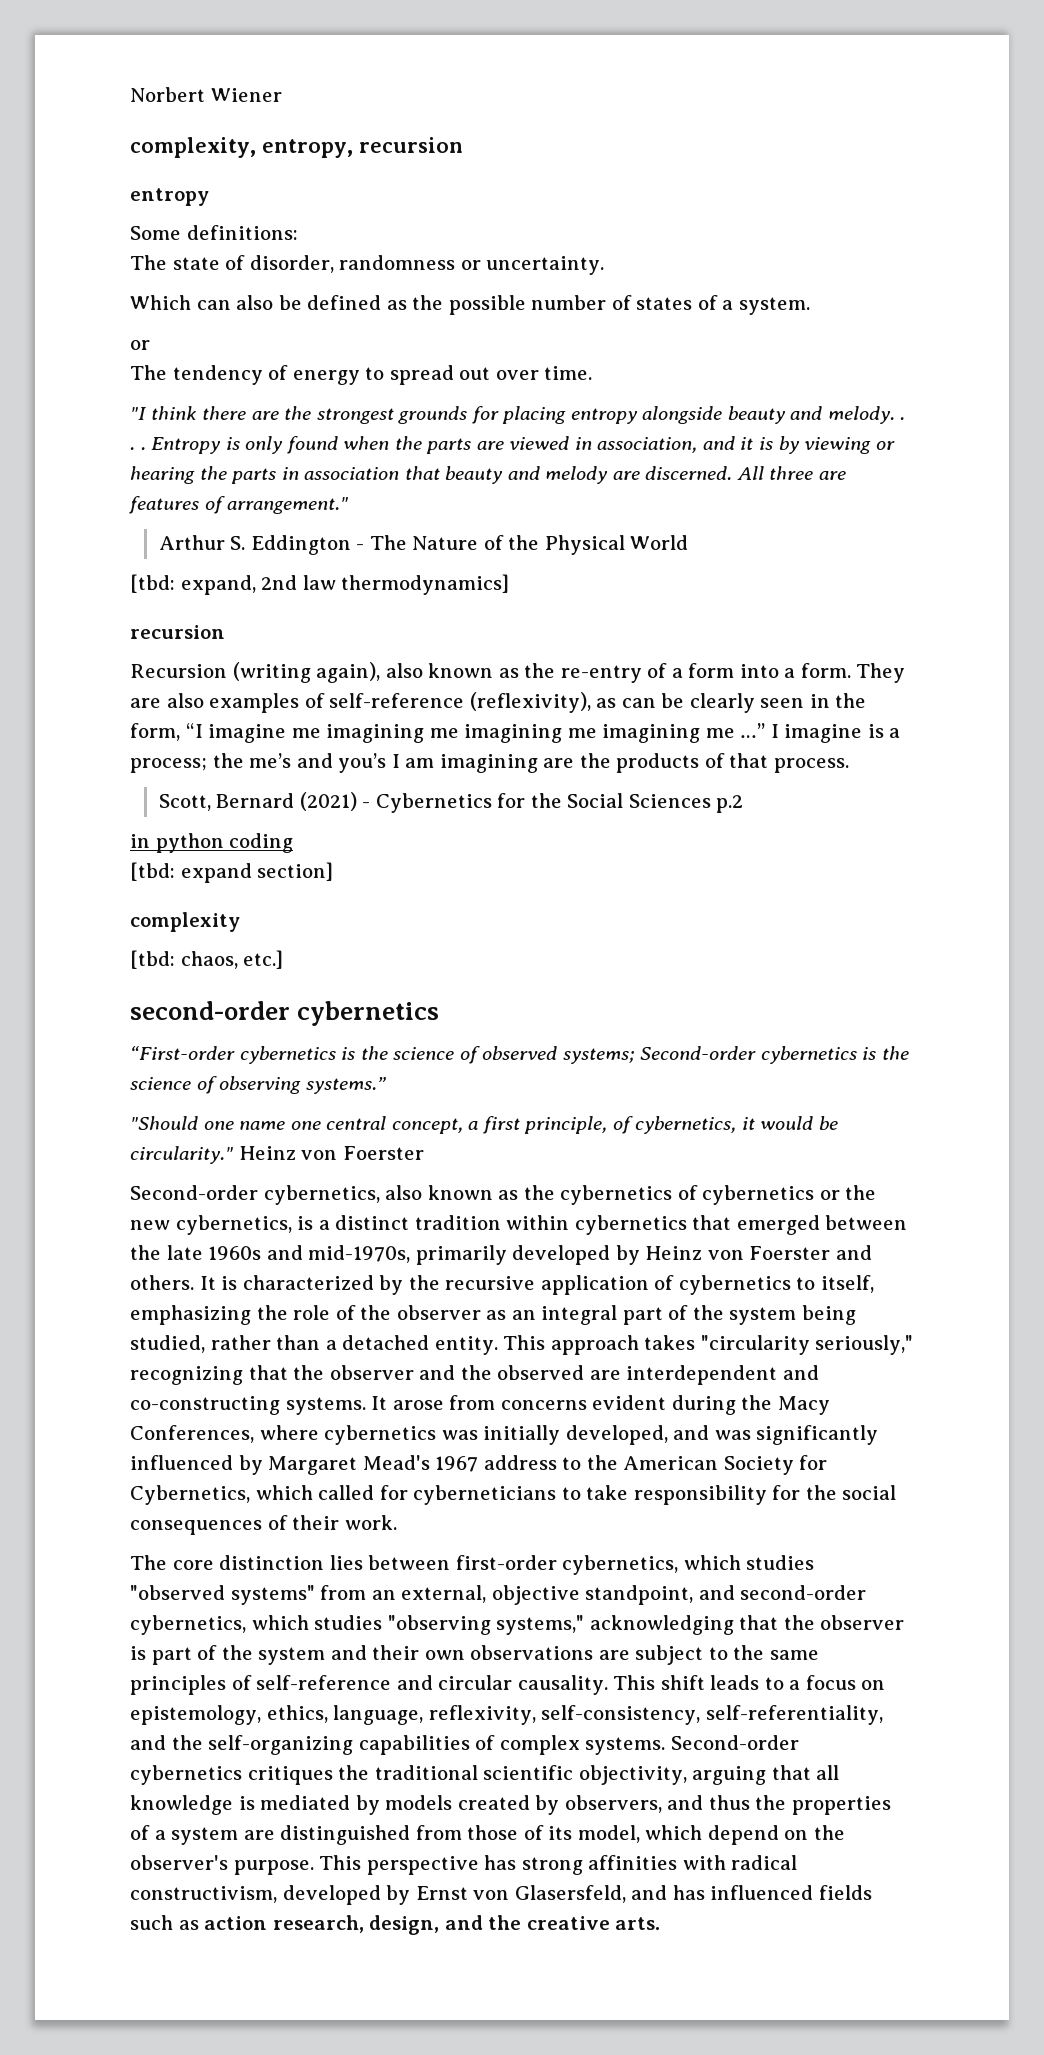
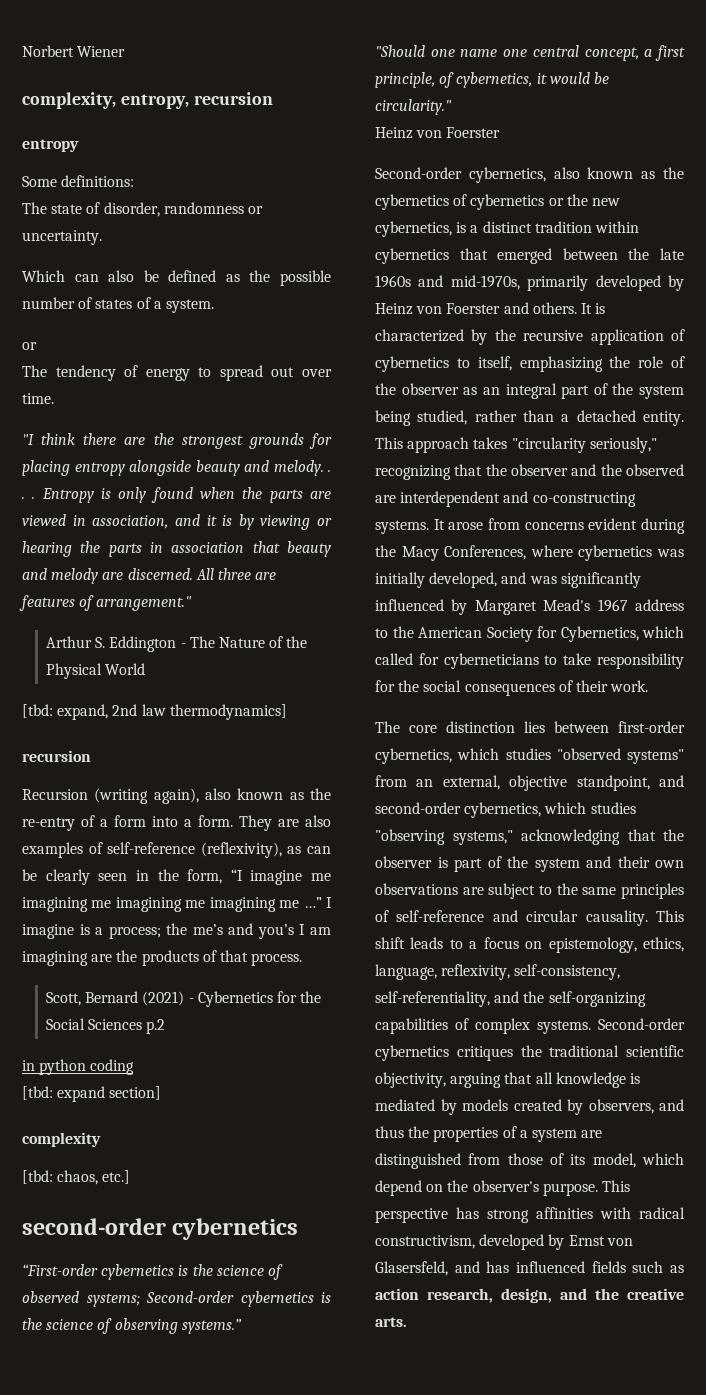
(233, 1155) none -> (452, 107) //

